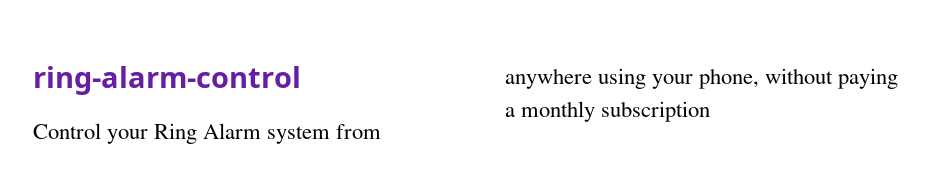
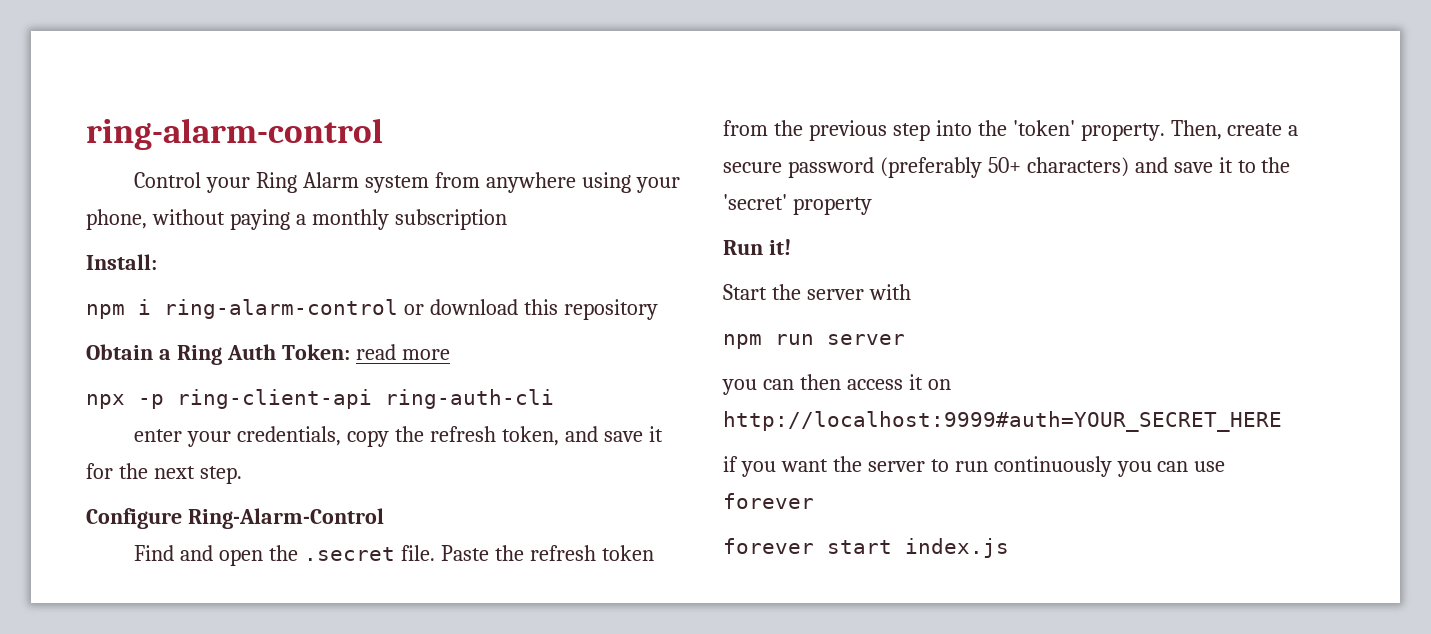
(711, 111) none -> [86,254,157,270] [86,299,658,320] [86,344,450,365] [86,389,554,409] [134,426,663,447] [86,463,242,484] [86,508,384,529] [134,545,654,566] [723,120,1299,141] [723,157,1291,178] [723,194,872,215] [723,239,791,255] [723,284,911,300] [723,334,905,349] [722,374,951,395] [723,411,1282,432] [723,456,1226,477] [723,493,814,509] [723,538,1009,558] // Install: // npm i ring-alarm-control or download this repository // Obtain a Ring Auth Token: read more // npx -p ring-client-api ring-auth-cli // enter your credentials, copy the refresh token, and save it for the next step. // Configure Ring-Alarm-Control // Find and open the .secret file. Paste the refresh token from the previous step into the 'token' property. Then, create a secure password (preferably 50+ characters) and save it to the 'secret' property // Run it! // Start the server with // npm run server // you can then access it on http://localhost:9999#auth=YOUR_SECRET_HERE // if you want the server to run continuously you can use forever // forever start index.js

